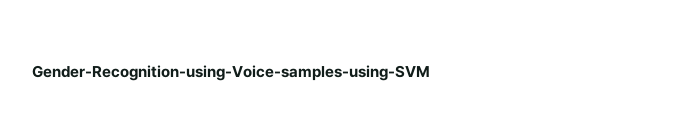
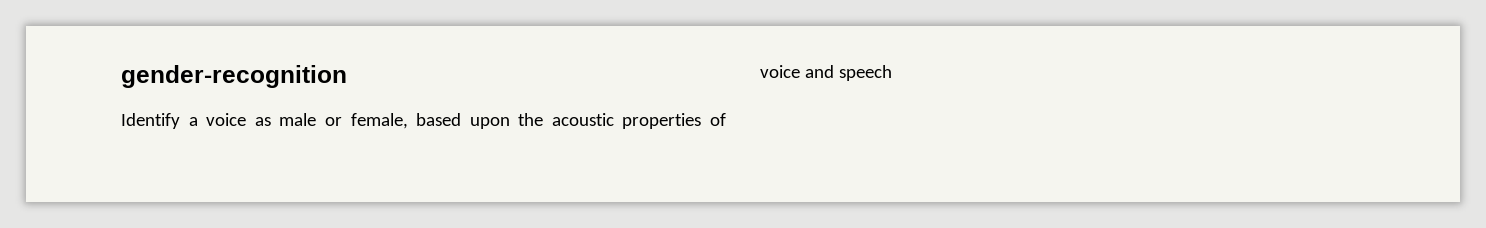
[32,65,430,81] Gender-Recognition-using-Voice-samples-using-SVM -> [121,65,347,88] [121,113,726,129] [760,65,892,81] gender-recognition // Identify a voice as male or female, based upon the acoustic properties of voice and speech

